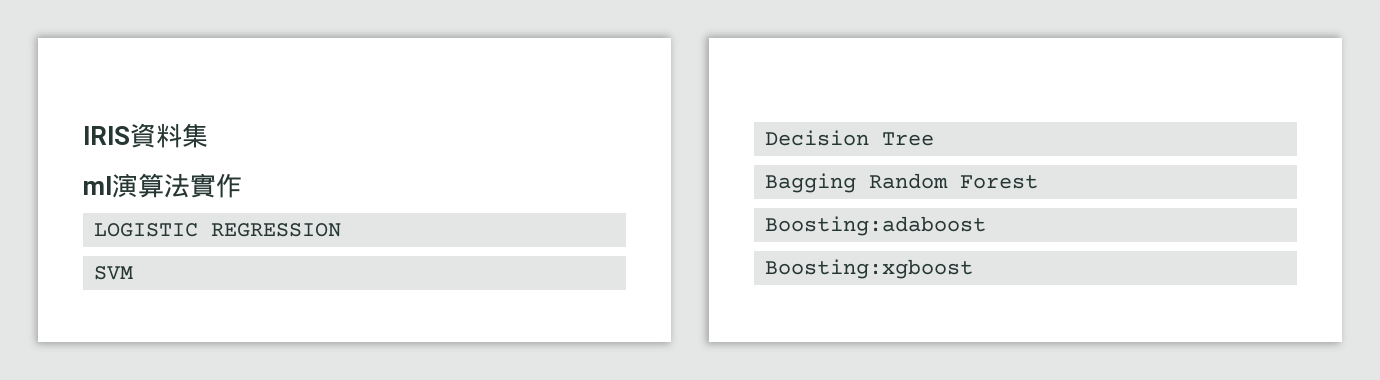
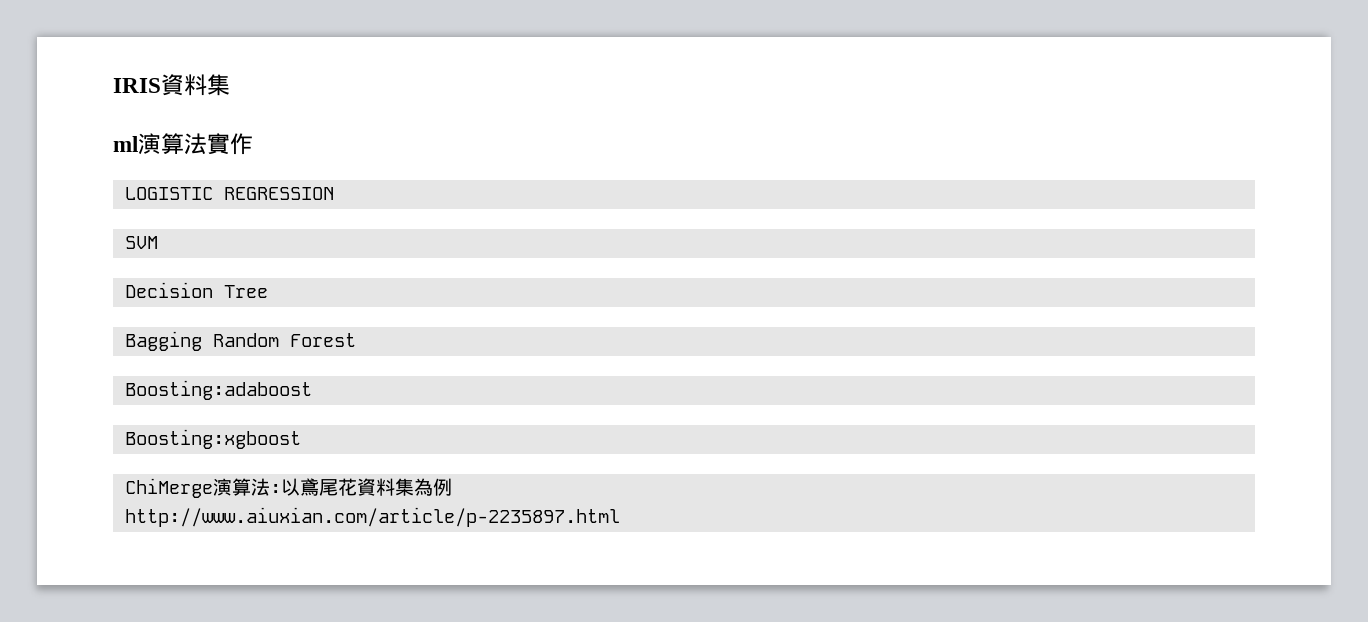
(973, 269) none -> [125,478,452,498] [125,507,620,527] // ChiMerge演算法:以鳶尾花資料集為例 // http://www.aiuxian.com/article/p-2235897.html

